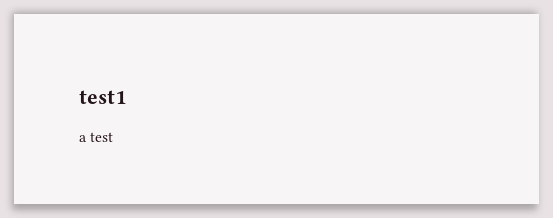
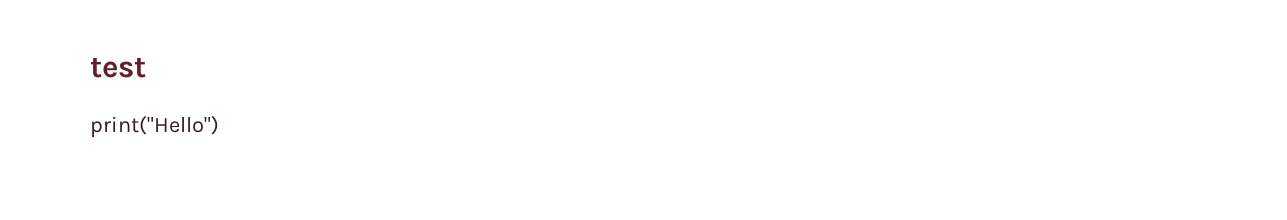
[79,90,126,104] [79,132,114,142] test1 // a test -> [90,57,146,78] [90,116,219,138] test // print("Hello")

